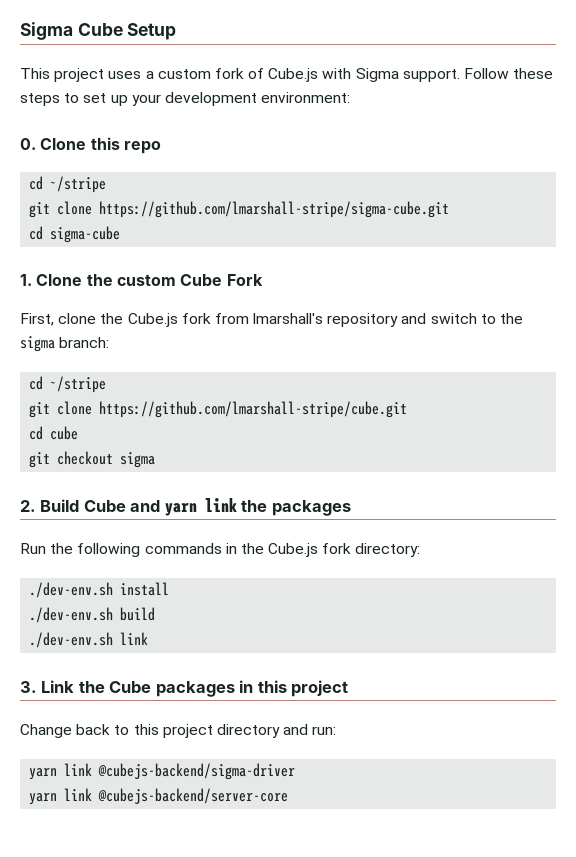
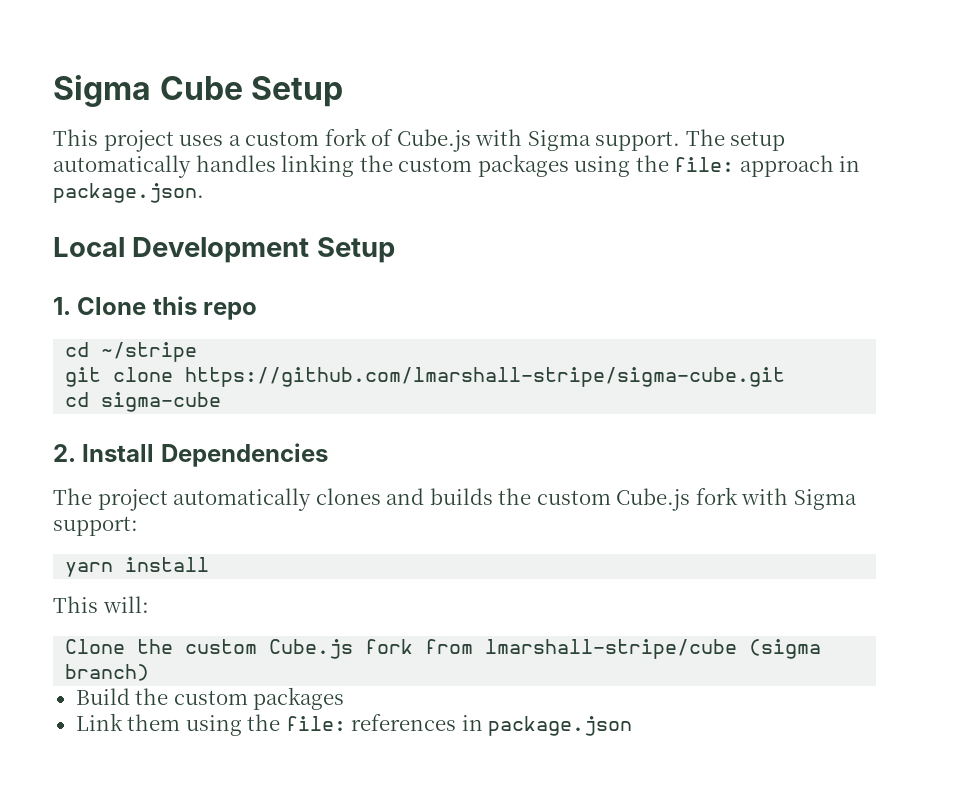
[464,68,554,79] [20,92,351,106] [20,138,36,150] Follow these steps to set up your development environment: // 0. -> [685,129,786,151] [53,154,861,178] [53,183,204,203] [53,237,395,263] [53,297,71,315] The setup automatically handles linking the custom packages using the file: approach in package.json. // Local Development Setup // 1.
[20,274,263,286] [20,313,524,327] [20,336,110,352] [29,376,107,393] [29,401,408,418] [29,426,79,440] [29,451,156,468] [20,498,351,516] [20,543,421,557] [29,582,170,598] [29,607,156,623] [29,632,149,648] [20,680,349,697] [20,724,337,738] [29,763,296,780] [29,788,289,805] 1. Clone the custom Cube Fork // First, clone the Cube.js fork from lmarshall's repository and switch to the sigma branch: // cd ~/stripe // git clone https://github.com/lmarshall-stripe/cube.git // cd cube // git checkout sigma // 2. Build Cube and yarn link the packages // Run the following commands in the Cube.js fork directory: // ./dev-env.sh install // ./dev-env.sh build // ./dev-env.sh link // 3. Link the Cube packages in this project // Change back to this project directory and run: // yarn link @cubejs-backend/sigma-driver // yarn link @cubejs-backend/server-core -> [53,443,328,467] [53,487,857,511] [53,516,138,536] [65,557,210,577] [53,596,149,613] [65,639,822,659] [65,664,150,681] [75,687,345,710] [75,713,633,736] 2. Install Dependencies // The project automatically clones and builds the custom Cube.js fork with Sigma support: // yarn install // This will: // Clone the custom Cube.js fork from lmarshall-stripe/cube (sigma branch) // Build the custom packages // Link them using the file: references in package.json

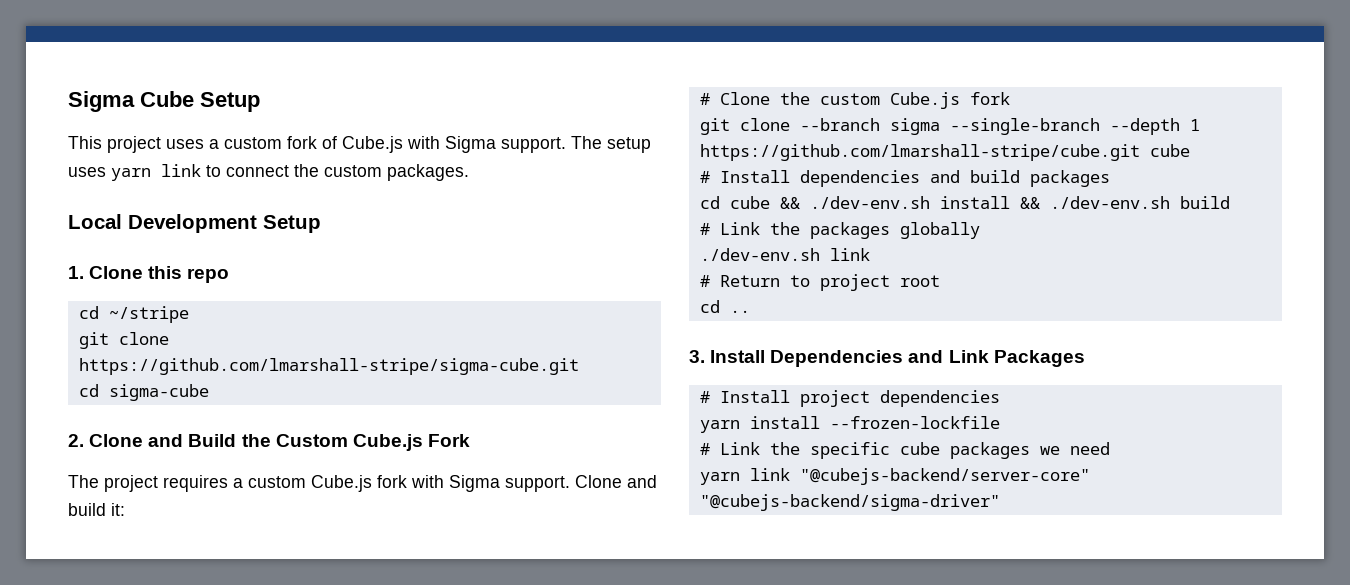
[53,154,861,178] [53,183,204,203] automatically handles linking the custom packages using the file: approach in package.json. -> [68,164,469,181] uses yarn link to connect the custom packages.
[82,443,328,467] [53,488,532,511] Install Dependencies // The project automatically clones and builds the -> [89,434,470,451] [68,475,243,492] Clone and Build the Custom Cube.js Fork // The project requires a
[53,516,138,536] [65,557,210,577] [53,596,149,613] support: // yarn install // This will: // -> [505,475,657,492] [68,503,125,516] [699,93,710,105] support. Clone and build it: // #
[425,639,822,659] [65,664,150,681] [75,687,345,710] [75,713,633,736] from lmarshall-stripe/cube (sigma branch) // Build the custom packages // Link them using the file: references in package.json -> [699,118,1200,135] [699,144,1190,161] [699,170,1110,187] [699,196,1230,209] [699,222,980,239] [699,248,870,261] [699,274,940,291] [699,300,750,313] [689,350,1085,367] [699,390,1000,407] [699,416,1000,433] [699,442,1110,459] [699,468,1090,485] [699,494,1000,511] // git clone --branch sigma --single-branch --depth 1 https://github.com/lmarshall-stripe/cube.git cube // # Install dependencies and build packages // cd cube && ./dev-env.sh install && ./dev-env.sh build // # Link the packages globally // ./dev-env.sh link // # Return to project root // cd .. // 3. Install Dependencies and Link Packages // # Install project dependencies // yarn install --frozen-lockfile // # Link the specific cube packages we need // yarn link "@cubejs-backend/server-core" "@cubejs-backend/sigma-driver"

